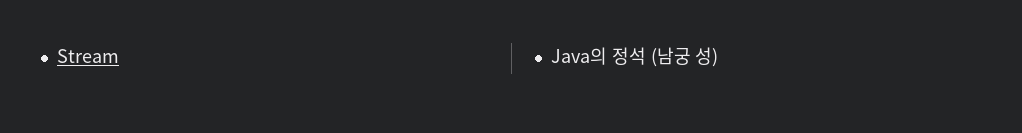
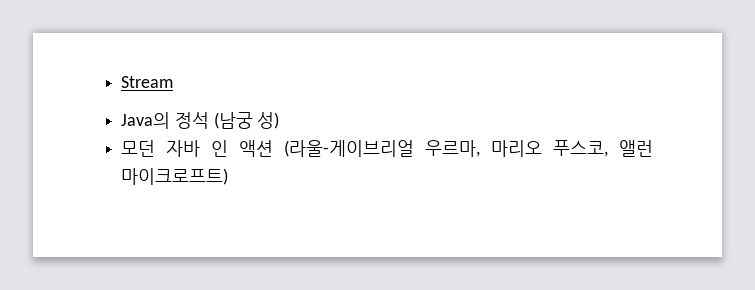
(719, 57) none -> [121,140,653,157] [121,168,229,185] // 모던 자바 인 액션 (라울-게이브리얼 우르마, 마리오 푸스코, 앨런 마이크로프트)

